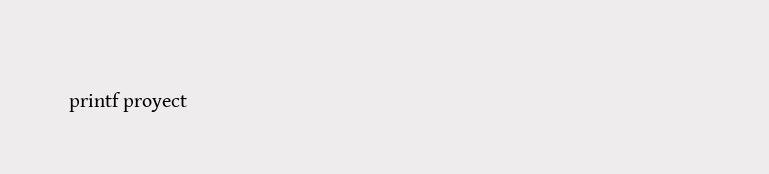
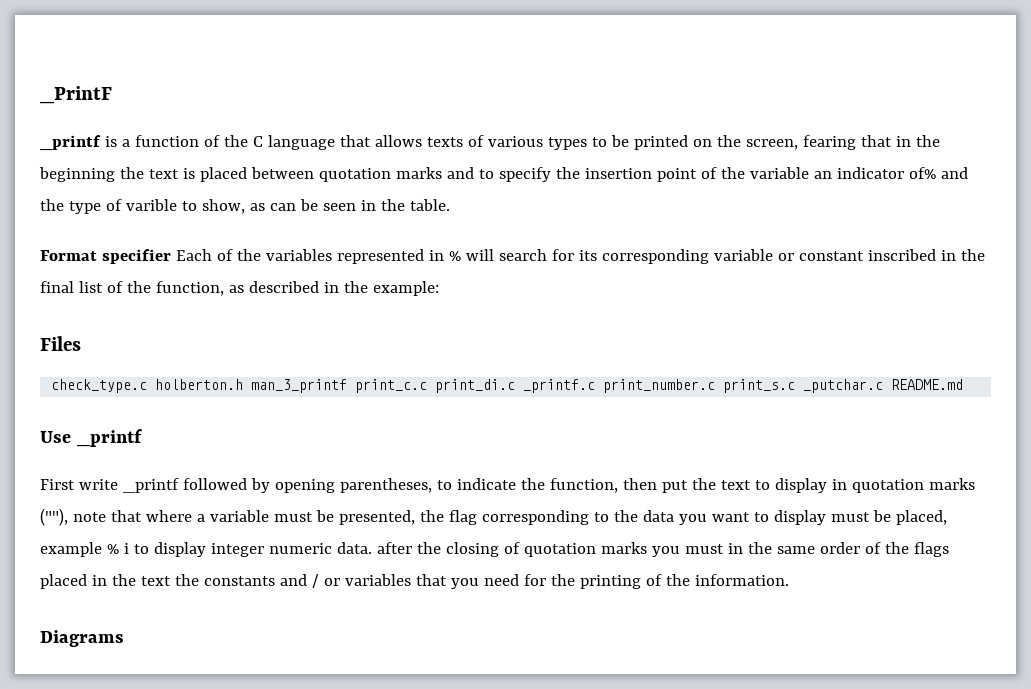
[69,92,188,112] printf proyect -> [40,86,112,104] [40,135,940,151] [39,167,968,182] [40,199,450,214] [40,249,985,264] [40,281,439,296] [40,336,81,351] [51,379,964,393] [40,429,143,447] [40,478,975,493] [40,508,947,526] [40,542,949,557] [40,574,789,589] [40,630,124,647] _PrintF // _printf is a function of the C language that allows texts of various types to be printed on the screen, fearing that in the beginning the text is placed between quotation marks and to specify the insertion point of the variable an indicator of% and the type of varible to show, as can be seen in the table. // Format specifier Each of the variables represented in % will search for its corresponding variable or constant inscribed in the final list of the function, as described in the example: // Files // check_type.c holberton.h man_3_printf print_c.c print_di.c _printf.c print_number.c print_s.c _putchar.c README.md // Use _printf // First write _printf followed by opening parentheses, to indicate the function, then put the text to display in quotation marks (""), note that where a variable must be presented, the flag corresponding to the data you want to display must be placed, example % i to display integer numeric data. after the closing of quotation marks you must in the same order of the flags placed in the text the constants and / or variables that you need for the printing of the information. // Diagrams

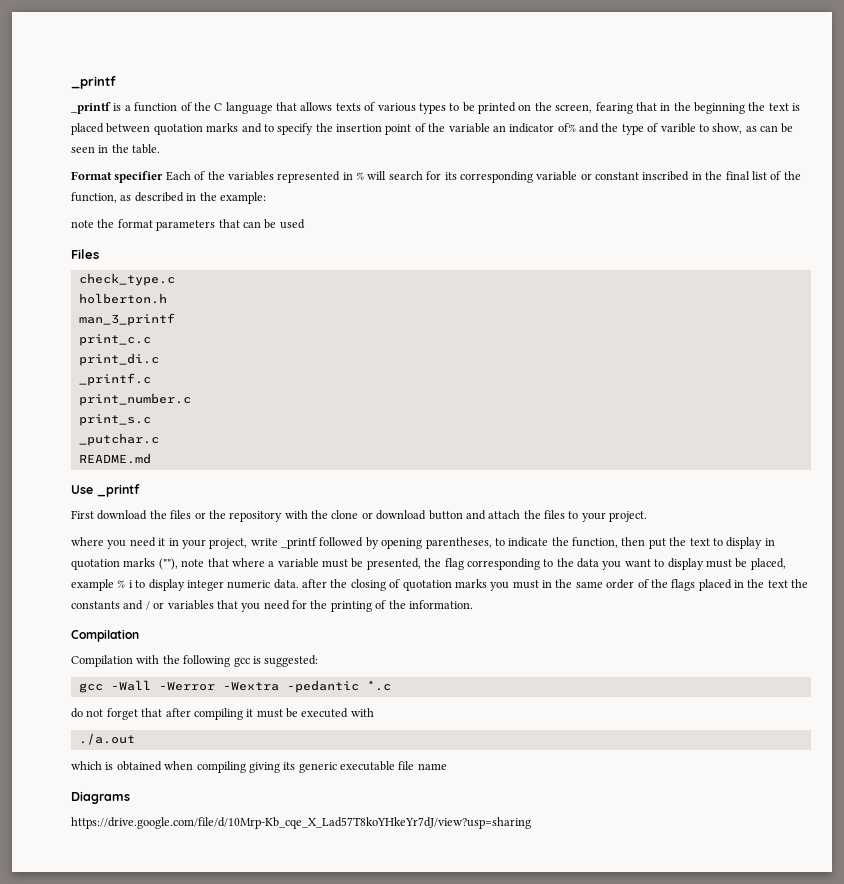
[40,86,112,104] _PrintF -> [71,76,116,89] _printf
(439, 288) none -> [71,219,305,231] // note the format parameters that can be used
(148, 386) none -> (175, 279) //
(244, 384) none -> (167, 298) //
(348, 386) none -> (175, 319) //
(428, 386) none -> (151, 340) //
(516, 386) none -> (159, 359) //
(596, 386) none -> (151, 379) //
(716, 386) none -> (191, 399) //
(796, 386) none -> (151, 420) //
(884, 386) none -> (159, 439) //
(75, 484) none -> [97,510,648,522] [71,537,248,549] download the files or the repository with the clone or download button and attach the files to your project. // where you need it in your project,
(789, 580) none -> [71,629,139,642] [71,655,319,667] [78,680,391,693] [71,708,374,720] [78,733,135,745] [71,761,447,773] // Compilation // Compilation with the following gcc is suggested: // gcc -Wall -Werror -Wextra -pedantic *.c // do not forget that after compiling it must be executed with // ./a.out // which is obtained when compiling giving its generic executable file name
(124, 638) none -> [71,817,531,829] // https://drive.google.com/file/d/10Mrp-Kb_cqe_X_Lad57T8koYHkeYr7dJ/view?usp=sharing

